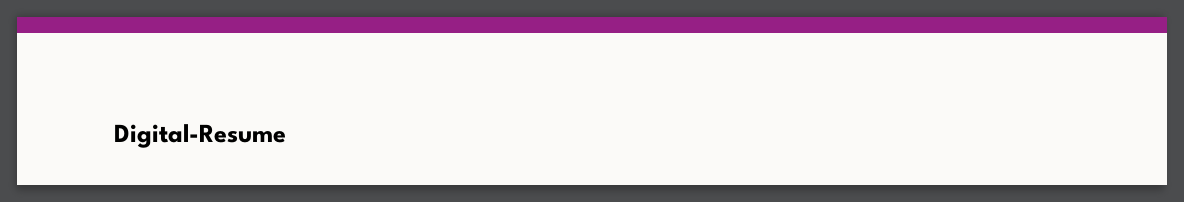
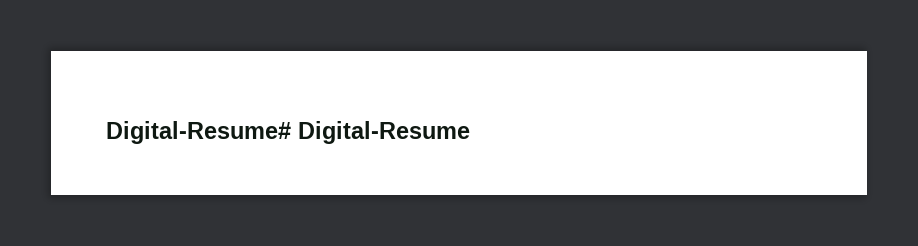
(114, 136) none -> [106,121,291,144] Digital-Resume#

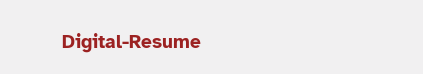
[106,121,291,144] Digital-Resume# -> (62, 43) none

